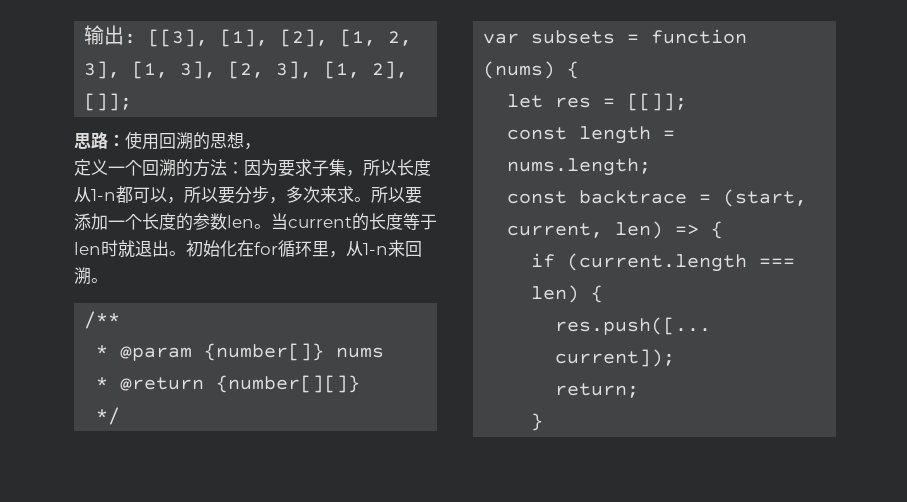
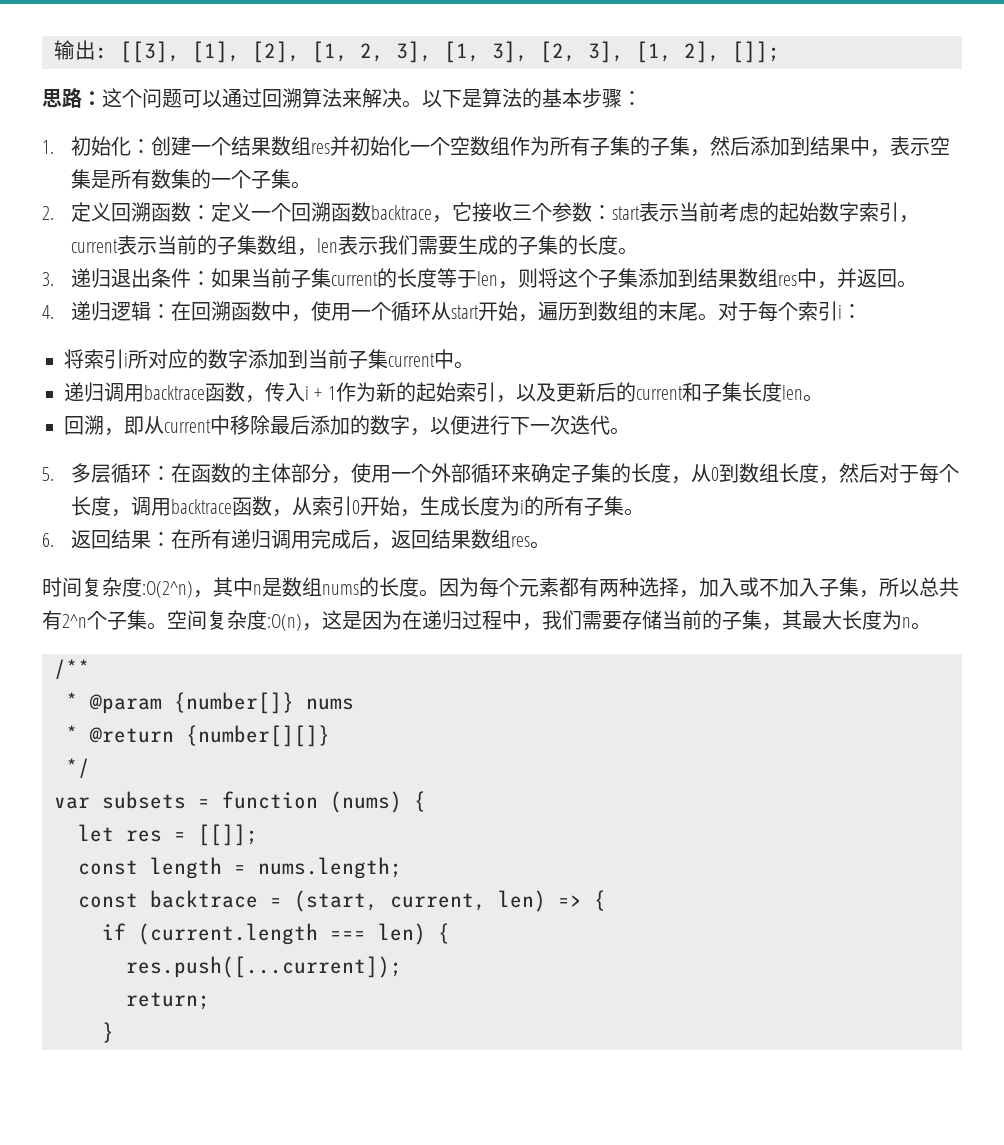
[125,131,261,150] [74,159,431,177] [74,186,422,204] [74,213,288,231] 使用回溯的思想， // 定义一个回溯的方法：因为要求子集，所以长度从1-n都可以，所以要分步，多次来求。所以要添加一个长度的参数len。当 -> [102,88,642,108] [42,136,950,157] [70,169,311,189] [42,202,919,223] [70,235,638,256] [42,268,331,288] 这个问题可以通过回溯算法来解决。以下是算法的基本步骤： // 1.初始化：创建一个结果数组res并初始化一个空数组作为所有子集的子集，然后添加到结果中，表示空集是所有数集的一个子集。 // 2.定义回溯函数：定义一个回溯函数backtrace，它接收三个参数：start表示当前考虑的起始数字索引，current表示当前的子集数组，len表示我们需要生成的子集的长度。 // 3.递归退出条件：如果当前子集
[101,240,422,258] [74,267,91,284] 时就退出。初始化在for循环里，从1-n来回溯 -> [497,268,917,289] [42,301,862,322] [64,349,474,369] [64,382,823,403] [64,415,630,436] [42,463,959,484] [70,496,644,517] [42,529,550,550] [42,577,959,598] [42,610,911,631] ，则将这个子集添加到结果数组res中，并返回。 // 4.递归逻辑：在回溯函数中，使用一个循环从start开始，遍历到数组的末尾。对于每个索引i： // 将索引i所对应的数字添加到当前子集current中。 // 递归调用backtrace函数，传入i + 1作为新的起始索引，以及更新后的current和子集长度len。 // 回溯，即从current中移除最后添加的数字，以便进行下一次迭代。 // 5.多层循环：在函数的主体部分，使用一个外部循环来确定子集的长度，从0到数组长度，然后对于每个长度，调用backtrace函数，从索引0开始，生成长度为i的所有子集。 // 6.返回结果：在所有递归调用完成后，返回结果数组res。 // 时间复杂度:O(2^n)，其中n是数组nums的长度。因为每个元素都有两种选择，加入或不加入子集，所以总共有2^n个子集。空间复杂度:O(n)，这是因为在递归过程中，我们需要存储当前的子集，其最大长度为n

